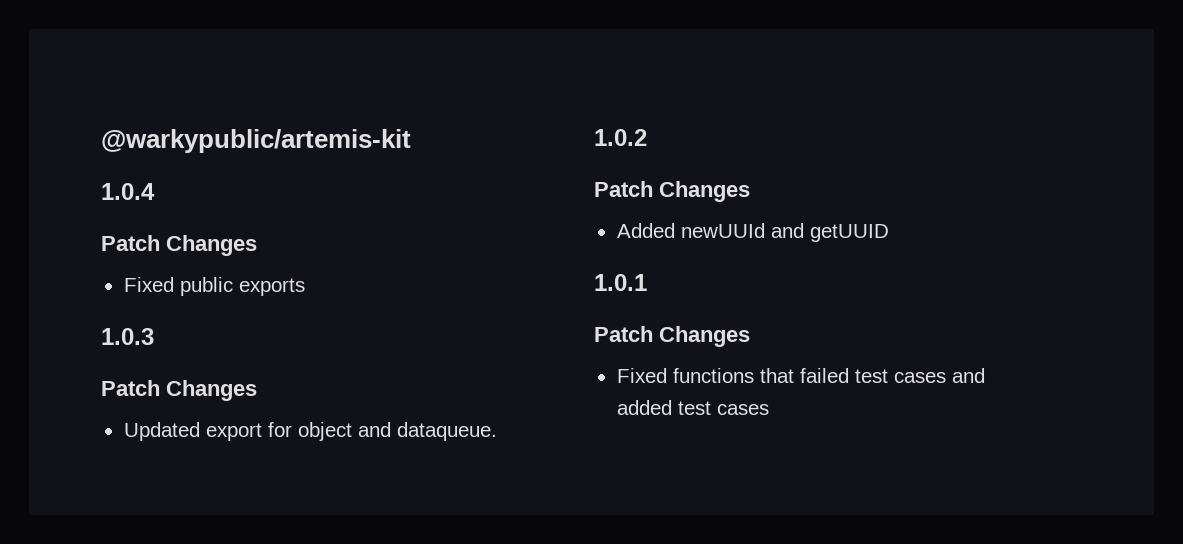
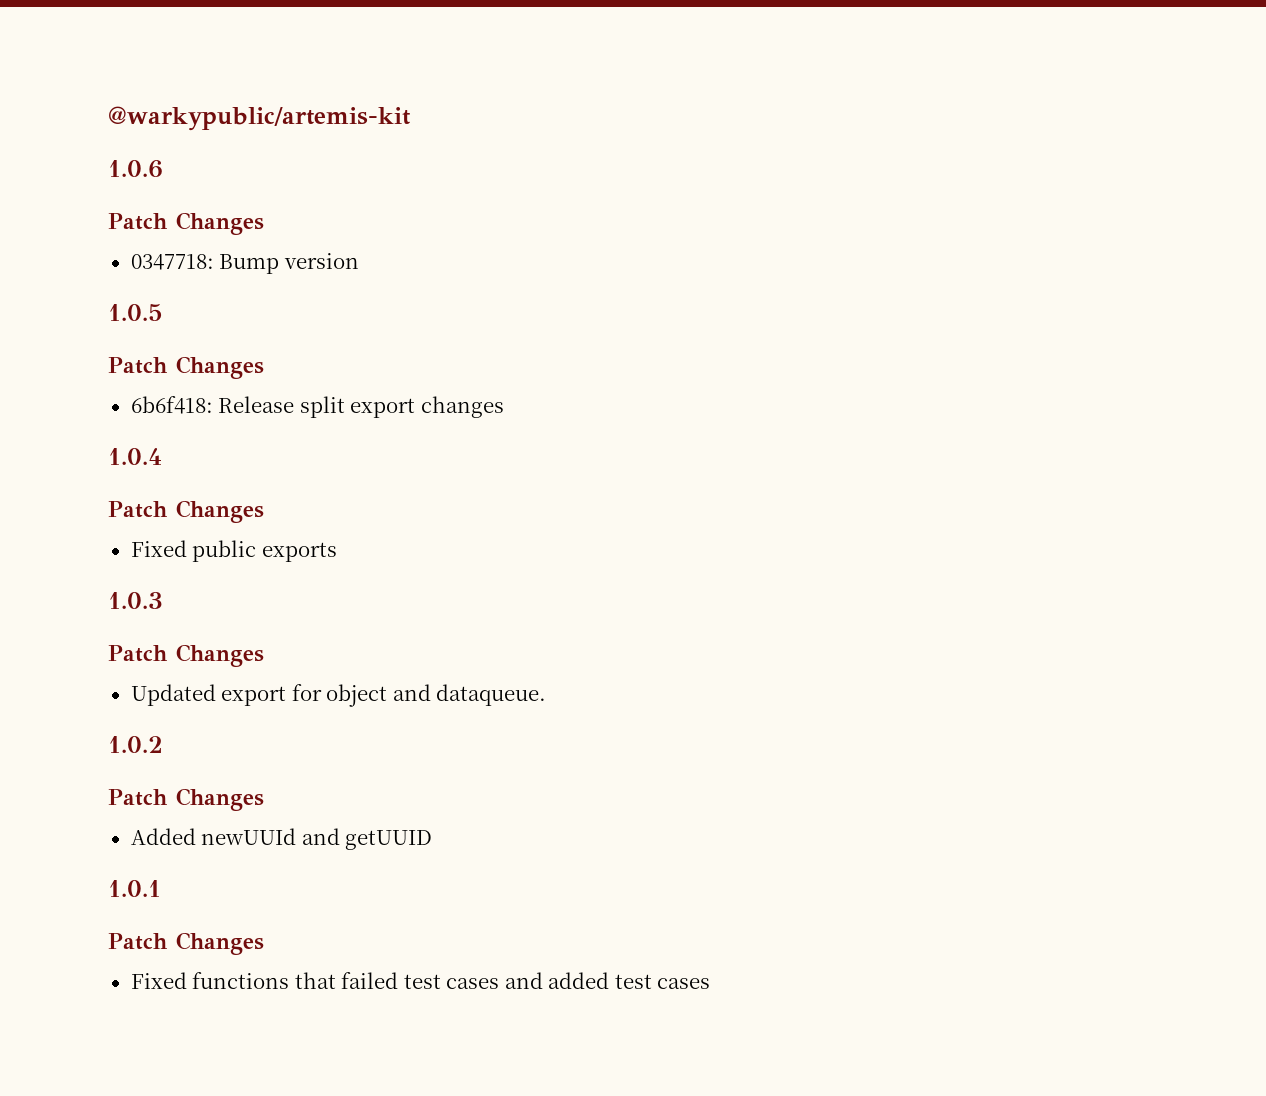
(411, 141) none -> [108,160,163,178] [108,212,264,235] [130,253,359,274] [108,304,163,321] [108,356,264,379] [130,396,504,418] // 1.0.6 // Patch Changes // 0347718: Bump version // 1.0.5 // Patch Changes // 6b6f418: Release split export changes

